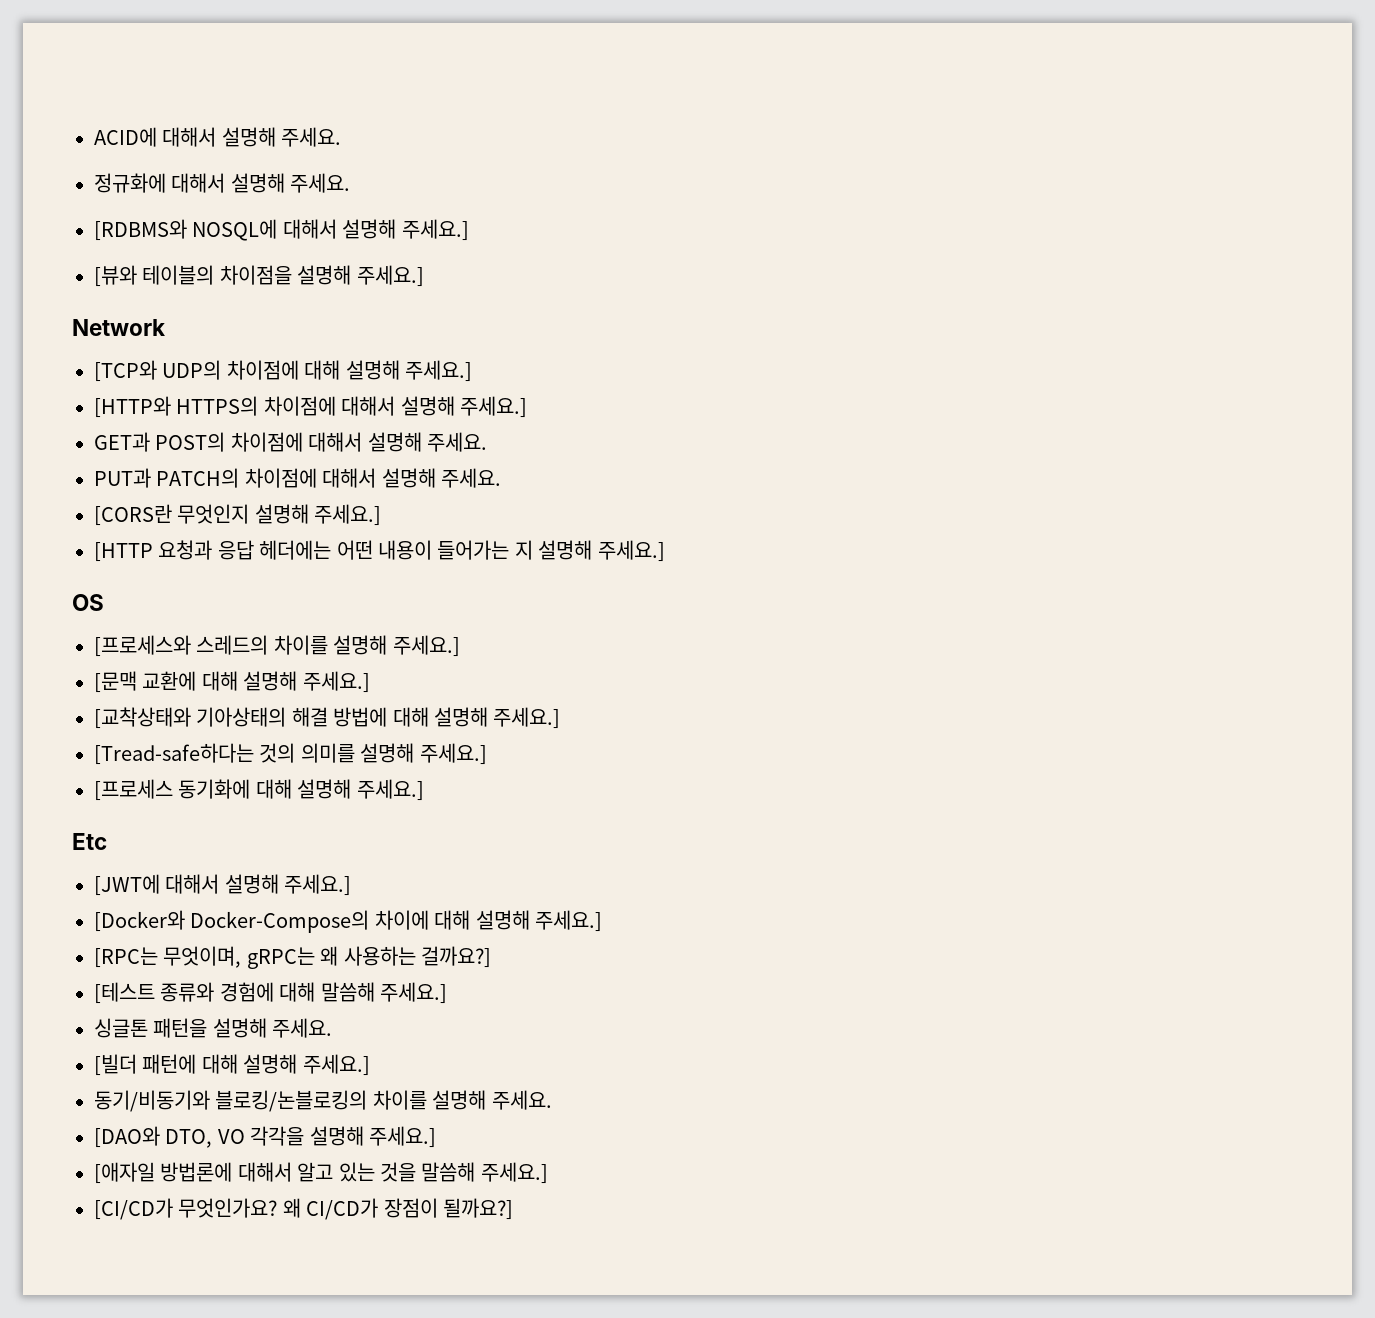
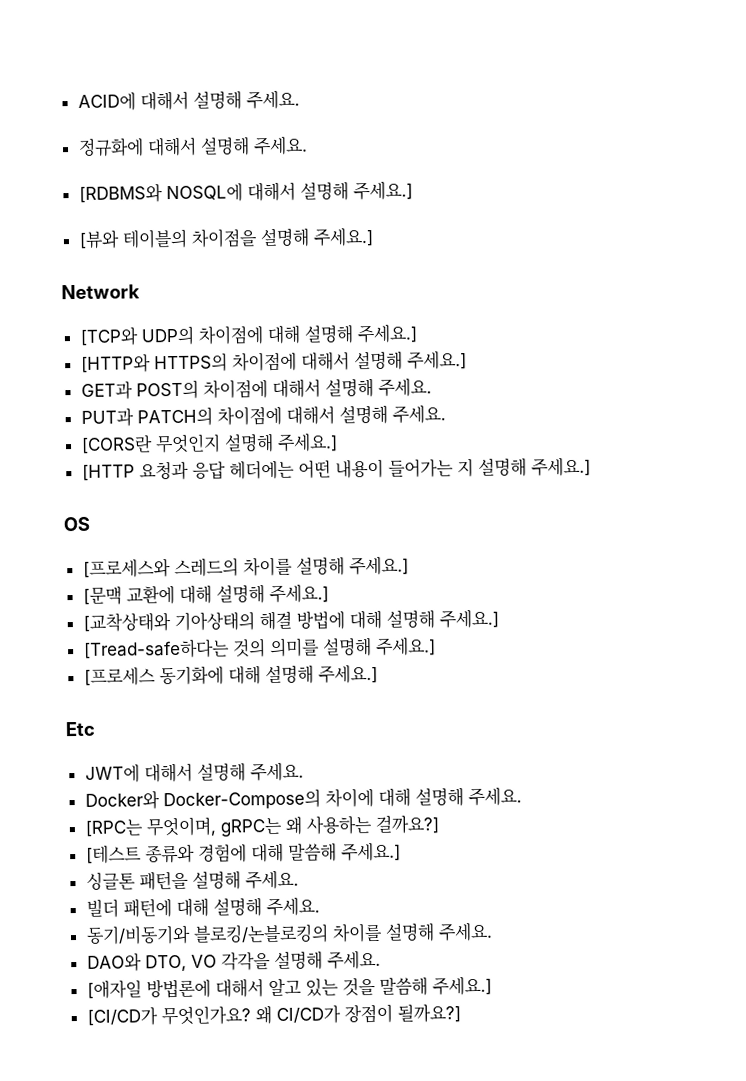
[94,874,352,896] [94,910,185,932] [JWT에 대해서 설명해 주세요.] // [Docker와 -> [84,762,304,783] [84,790,160,810] JWT에 대해서 설명해 주세요. // Docker와
[534,910,602,932] 주세요.] -> [467,787,522,807] 주세요.
[94,1054,137,1076] [빌더 -> [85,898,119,918] 빌더
[302,1054,370,1076] 주세요.] -> [265,897,320,917] 주세요.
[94,1126,160,1148] [DAO와 -> [86,952,142,972] DAO와
[369,1126,436,1148] 주세요.] -> [326,950,381,970] 주세요.

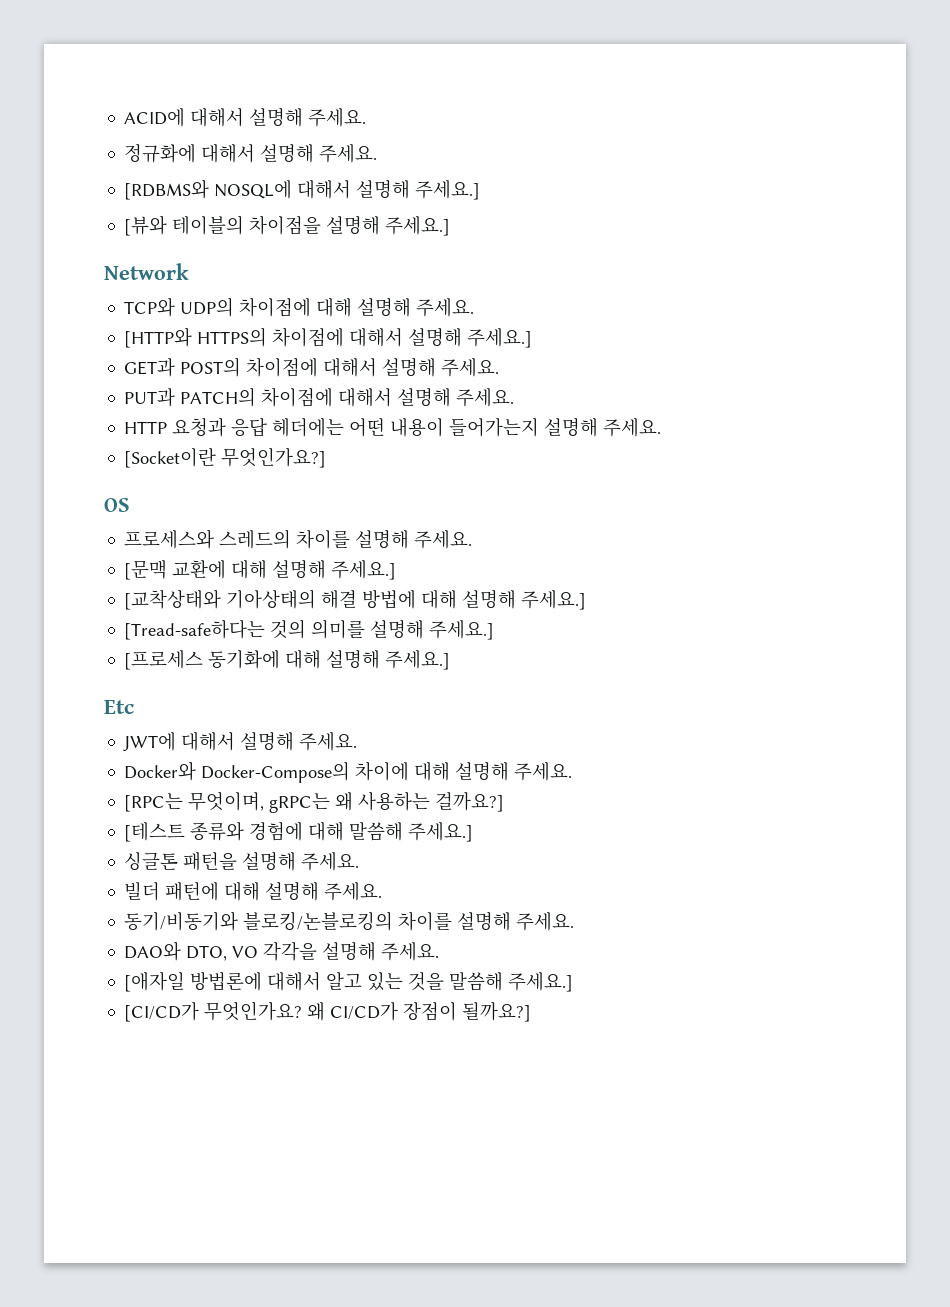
[79,326,139,346] [TCP와 -> [124,297,176,317] TCP와
[356,324,417,344] 주세요.] -> [416,298,475,317] 주세요.
[80,433,338,454] [81,464,135,481] [CORS란 무엇인지 설명해 주세요.] // [HTTP -> [124,421,168,434] HTTP
[387,457,591,478] 들어가는 지 설명해 주세요.] -> [449,417,662,437] [124,447,327,468] 들어가는지 설명해 주세요. // [Socket이란 무엇인가요?]
[82,558,171,578] [프로세스와 -> [124,529,215,549] 프로세스와
[348,556,409,576] 주세요.] -> [414,530,473,549] 주세요.

